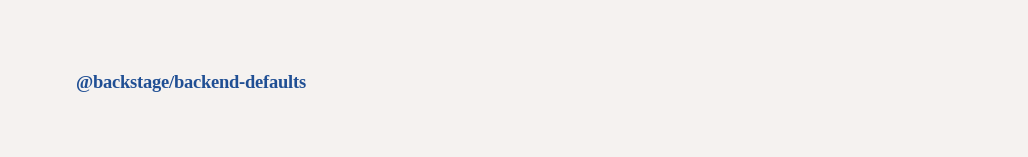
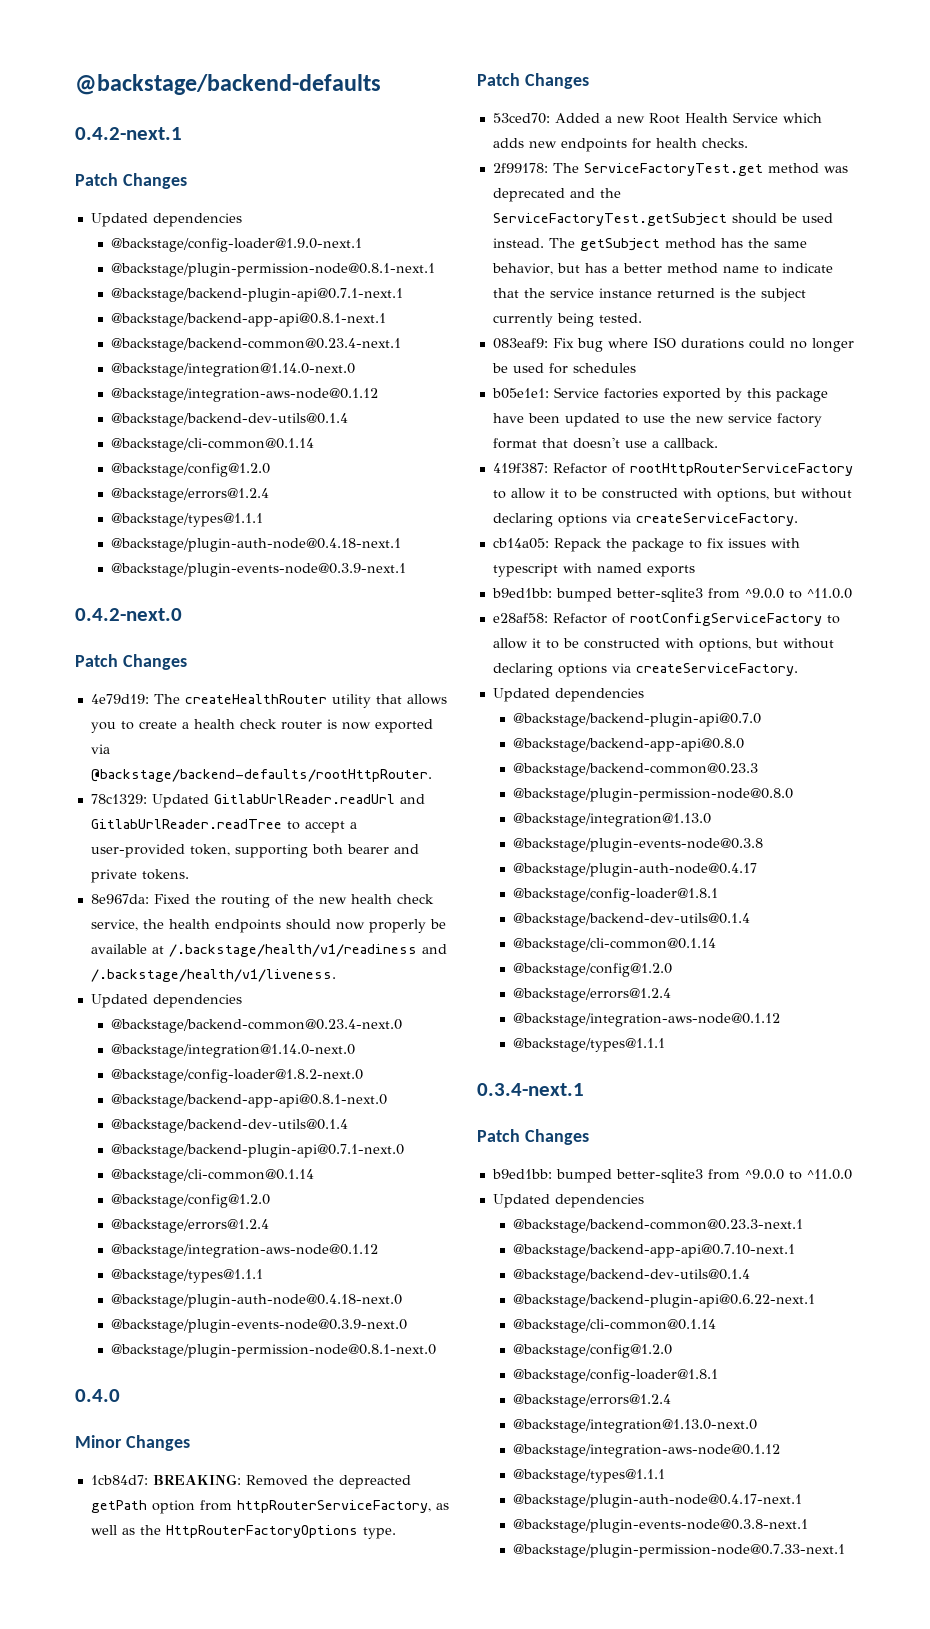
(306, 83) none -> [75,127,182,140] [75,173,187,189] [90,213,242,227] [111,238,363,252] [111,263,436,277] [111,288,404,302] [111,313,387,327] [111,338,402,352] [111,363,356,377] [111,388,379,402] [111,413,349,427] [111,438,315,452] [111,463,271,477] [111,488,270,502] [111,513,264,527] [111,538,402,552] [111,563,407,577] [75,608,182,621] [75,654,187,670] [90,694,447,708] [90,719,433,733] [90,744,110,754] [90,769,432,782] [90,794,425,808] [90,819,357,833] [90,844,419,858] [90,869,189,883] [90,894,434,908] [90,919,446,933] [90,944,447,957] [90,969,336,982] [90,994,242,1008] [111,1019,403,1033] [111,1044,356,1058] [111,1069,364,1083] [111,1094,388,1108] [111,1119,349,1133] [111,1144,405,1158] [111,1169,315,1183] [111,1194,271,1208] [111,1219,270,1233] [111,1244,379,1258] [111,1269,264,1283] [111,1294,403,1308] [111,1319,408,1333] [111,1344,437,1358] [75,1389,120,1402] [75,1435,190,1451] [90,1474,411,1489] [90,1500,449,1514] [90,1525,396,1539] [477,73,589,89] [492,112,822,124] [492,138,748,152] [492,163,848,176] [492,188,621,202] [492,213,833,226] [492,238,807,251] [491,263,833,275] [492,288,806,302] [492,313,642,327] [492,337,854,352] [491,363,636,374] [491,387,828,402] [492,413,822,427] [492,437,718,449] [492,463,853,476] [492,488,852,502] [492,513,798,527] [492,538,800,552] [492,563,695,577] [491,588,852,602] [492,613,840,626] [492,638,834,652] [492,663,798,677] [492,688,644,702] [513,713,762,727] [513,738,745,752] [513,763,759,777] [513,788,794,802] [513,813,712,827] [513,838,764,852] [513,863,758,877] [513,888,719,902] [513,913,751,927] [513,938,717,952] [513,963,673,977] [513,988,672,1002] [513,1013,781,1027] [513,1038,666,1052] [477,1083,584,1096] [477,1129,589,1145] [491,1169,852,1183] [492,1194,644,1208] [513,1219,804,1233] [513,1244,796,1258] [513,1269,751,1283] [513,1294,816,1308] [513,1319,717,1333] [513,1344,673,1358] [513,1369,719,1383] [513,1394,672,1408] [513,1419,758,1433] [513,1444,781,1458] [513,1469,666,1483] [513,1494,803,1508] [513,1519,809,1533] [513,1544,846,1558] // 0.4.2-next.1 // Patch Changes // Updated dependencies // @backstage/config-loader@1.9.0-next.1 // @backstage/plugin-permission-node@0.8.1-next.1 // @backstage/backend-plugin-api@0.7.1-next.1 // @backstage/backend-app-api@0.8.1-next.1 // @backstage/backend-common@0.23.4-next.1 // @backstage/integration@1.14.0-next.0 // @backstage/integration-aws-node@0.1.12 // @backstage/backend-dev-utils@0.1.4 // @backstage/cli-common@0.1.14 // @backstage/config@1.2.0 // @backstage/errors@1.2.4 // @backstage/types@1.1.1 // @backstage/plugin-auth-node@0.4.18-next.1 // @backstage/plugin-events-node@0.3.9-next.1 // 0.4.2-next.0 // Patch Changes // 4e79d19: The createHealthRouter utility that allows you to create a health check router is now exported via @backstage/backend-defaults/rootHttpRouter. // 78c1329: Updated GitlabUrlReader.readUrl and GitlabUrlReader.readTree to accept a user-provided token, supporting both bearer and private tokens. // 8e967da: Fixed the routing of the new health check service, the health endpoints should now properly be available at /.backstage/health/v1/readiness and /.backstage/health/v1/liveness. // Updated dependencies // @backstage/backend-common@0.23.4-next.0 // @backstage/integration@1.14.0-next.0 // @backstage/config-loader@1.8.2-next.0 // @backstage/backend-app-api@0.8.1-next.0 // @backstage/backend-dev-utils@0.1.4 // @backstage/backend-plugin-api@0.7.1-next.0 // @backstage/cli-common@0.1.14 // @backstage/config@1.2.0 // @backstage/errors@1.2.4 // @backstage/integration-aws-node@0.1.12 // @backstage/types@1.1.1 // @backstage/plugin-auth-node@0.4.18-next.0 // @backstage/plugin-events-node@0.3.9-next.0 // @backstage/plugin-permission-node@0.8.1-next.0 // 0.4.0 // Minor Changes // 1cb84d7: BREAKING: Removed the depreacted getPath option from httpRouterServiceFactory, as well as the HttpRouterFactoryOptions type. // Patch Changes // 53ced70: Added a new Root Health Service which adds new endpoints for health checks. // 2f99178: The ServiceFactoryTest.get method was deprecated and the ServiceFactoryTest.getSubject should be used instead. The getSubject method has the same behavior, but has a better method name to indicate that the service instance returned is the subject currently being tested. // 083eaf9: Fix bug where ISO durations could no longer be used for schedules // b05e1e1: Service factories exported by this package have been updated to use the new service factory format that doesn't use a callback. // 419f387: Refactor of rootHttpRouterServiceFactory to allow it to be constructed with options, but without declaring options via createServiceFactory. // cb14a05: Repack the package to fix issues with typescript with named exports // b9ed1bb: bumped better-sqlite3 from ^9.0.0 to ^11.0.0 // e28af58: Refactor of rootConfigServiceFactory to allow it to be constructed with options, but without declaring options via createServiceFactory. // Updated dependencies // @backstage/backend-plugin-api@0.7.0 // @backstage/backend-app-api@0.8.0 // @backstage/backend-common@0.23.3 // @backstage/plugin-permission-node@0.8.0 // @backstage/integration@1.13.0 // @backstage/plugin-events-node@0.3.8 // @backstage/plugin-auth-node@0.4.17 // @backstage/config-loader@1.8.1 // @backstage/backend-dev-utils@0.1.4 // @backstage/cli-common@0.1.14 // @backstage/config@1.2.0 // @backstage/errors@1.2.4 // @backstage/integration-aws-node@0.1.12 // @backstage/types@1.1.1 // 0.3.4-next.1 // Patch Changes // b9ed1bb: bumped better-sqlite3 from ^9.0.0 to ^11.0.0 // Updated dependencies // @backstage/backend-common@0.23.3-next.1 // @backstage/backend-app-api@0.7.10-next.1 // @backstage/backend-dev-utils@0.1.4 // @backstage/backend-plugin-api@0.6.22-next.1 // @backstage/cli-common@0.1.14 // @backstage/config@1.2.0 // @backstage/config-loader@1.8.1 // @backstage/errors@1.2.4 // @backstage/integration@1.13.0-next.0 // @backstage/integration-aws-node@0.1.12 // @backstage/types@1.1.1 // @backstage/plugin-auth-node@0.4.17-next.1 // @backstage/plugin-events-node@0.3.8-next.1 // @backstage/plugin-permission-node@0.7.33-next.1

